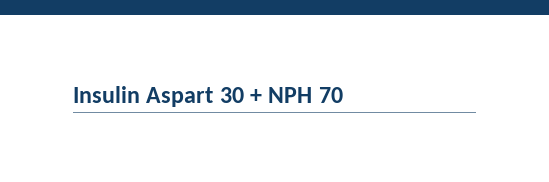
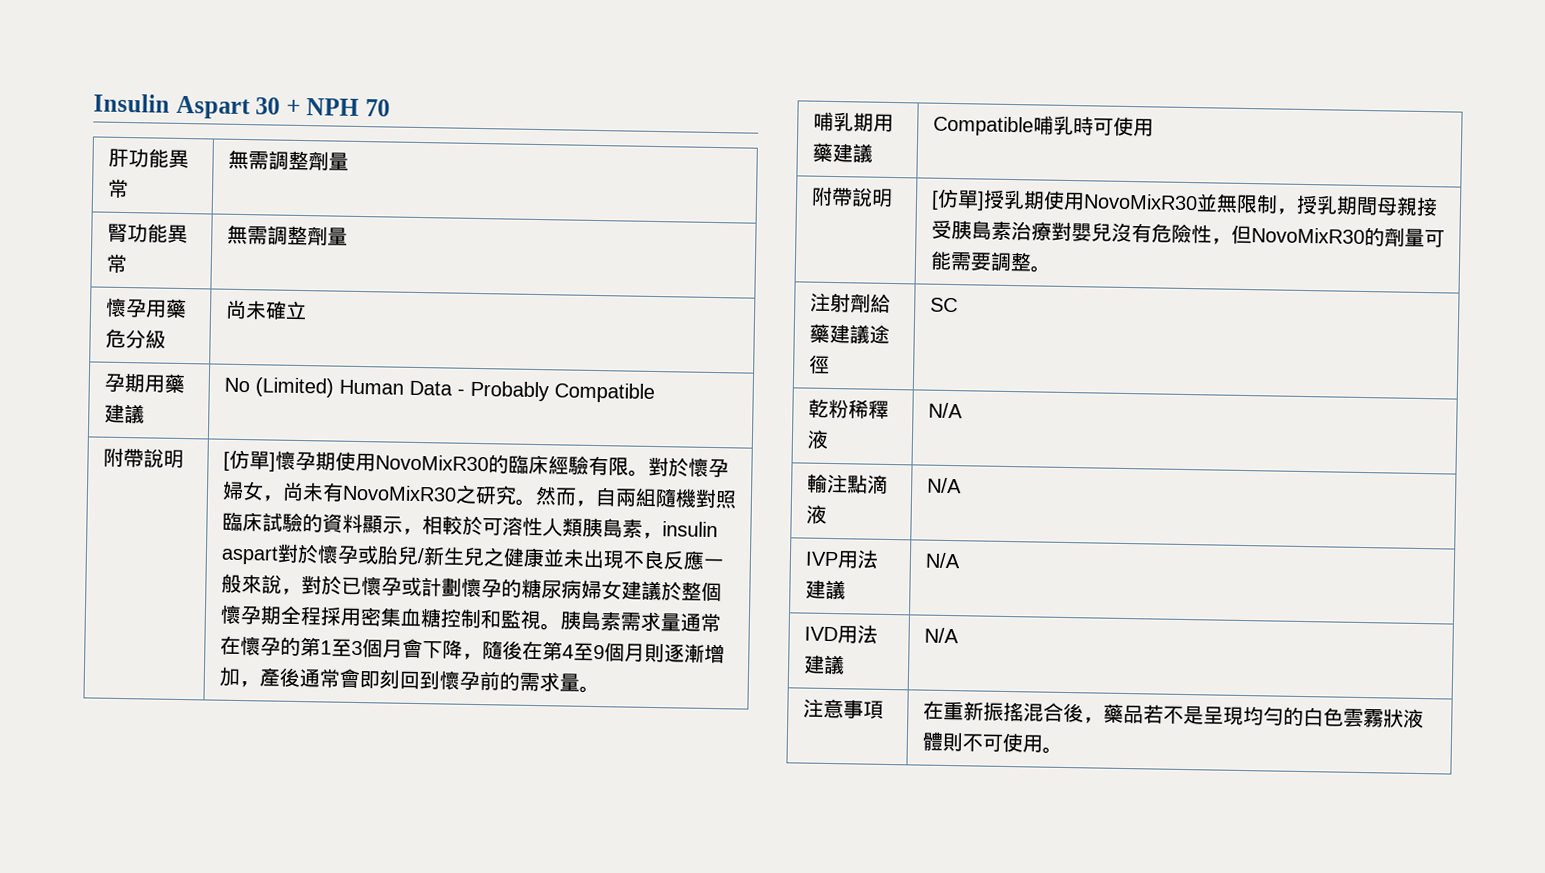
(343, 95) none -> [107,148,189,169] [106,178,129,199] [227,149,349,171] [106,223,188,244] [105,253,127,274] [226,224,348,246] [104,297,187,319] [104,328,166,349] [224,299,307,321] [103,373,185,394] [103,403,145,424] [223,377,655,403] [102,447,184,469] [222,449,729,478] [221,480,737,509] [221,511,718,540] [220,543,724,570] [220,573,722,602] [219,604,722,633] [219,635,725,664] [218,666,600,694] [812,111,894,132] [811,142,873,163] [932,115,1154,137] [810,186,893,207] [930,188,1438,217] [930,219,1445,248] [929,250,1051,273] [809,292,891,313] [808,323,890,344] [808,354,830,374] [929,297,958,313] [807,398,889,419] [806,429,829,449] [927,402,963,419] [806,473,888,494] [805,504,827,524] [926,477,962,494] [804,549,879,569] [804,579,846,600] [924,552,961,569] [803,624,878,644] [802,654,845,675] [923,627,959,644] [802,698,884,719] [922,700,1424,729] [921,731,1063,754] // 肝功能異常 | 無需調整劑量 // 腎功能異常 | 無需調整劑量 // 懷孕用藥危分級 | 尚未確立 // 孕期用藥建議 | No (Limited) Human Data - Probably Compatible // 附帶說明 | [仿單]懷孕期使用NovoMixR30的臨床經驗有限。對於懷孕婦女，尚未有NovoMixR30之研究。然而，自兩組隨機對照臨床試驗的資料顯示，相較於可溶性人類胰島素，insulin aspart對於懷孕或胎兒/新生兒之健康並未出現不良反應一般來說，對於已懷孕或計劃懷孕的糖尿病婦女建議於整個懷孕期全程採用密集血糖控制和監視。胰島素需求量通常在懷孕的第1至3個月會下降，隨後在第4至9個月則逐漸增加，產後通常會即刻回到懷孕前的需求量。 // 哺乳期用藥建議 | Compatible哺乳時可使用 // 附帶說明 | [仿單]授乳期使用NovoMixR30並無限制，授乳期間母親接受胰島素治療對嬰兒沒有危險性，但NovoMixR30的劑量可能需要調整。 // 注射劑給藥建議途徑 | SC // 乾粉稀釋液 | N/A // 輸注點滴液 | N/A // IVP用法建議 | N/A // IVD用法建議 | N/A // 注意事項 | 在重新振搖混合後，藥品若不是呈現均勻的白色雲霧狀液體則不可使用。

